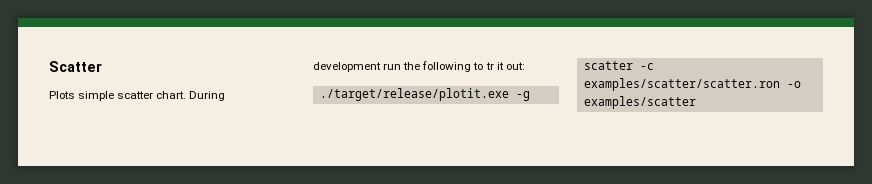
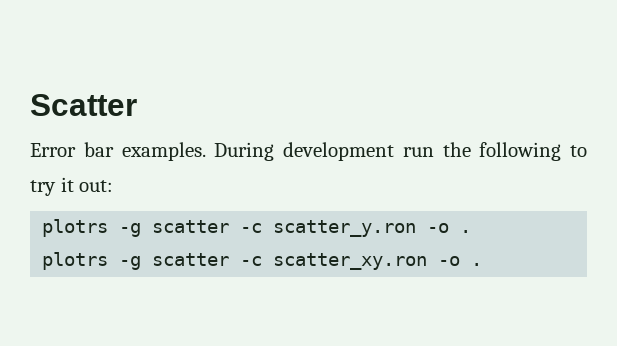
[49,91,187,101] Plots simple scatter chart. -> [30,142,206,161] Error bar examples.
[485,62,494,70] tr -> [30,180,56,196] try
[319,88,530,101] [583,61,654,70] [583,78,801,91] [583,96,696,109] ./target/release/plotit.exe -g scatter -c examples/scatter/scatter.ron -o examples/scatter -> [42,219,472,237] [42,252,483,270] plotrs -g scatter -c scatter_y.ron -o . // plotrs -g scatter -c scatter_xy.ron -o .

